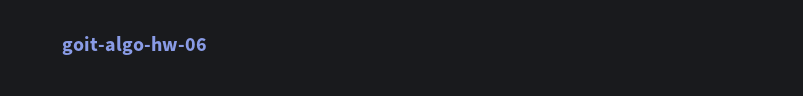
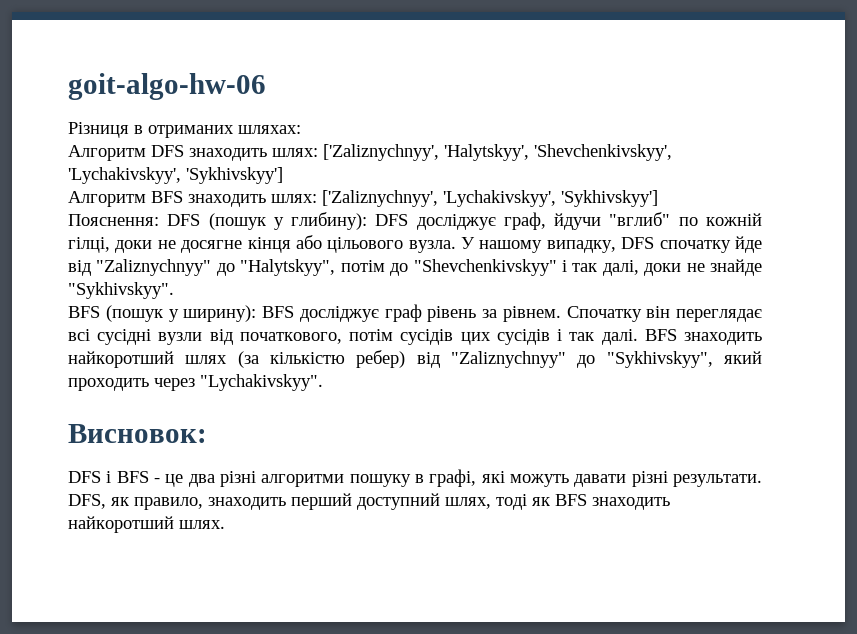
(207, 45) none -> [68,122,301,138] [68,144,672,161] [68,167,283,184] [68,190,658,207] [68,212,762,230] [68,235,762,253] [68,259,762,276] [68,282,174,299] [68,304,762,322] [68,329,763,345] [68,350,762,368] [68,374,323,391] [68,424,207,443] [68,469,762,487] [68,493,670,510] [68,516,225,533] // Різниця в отриманих шляхах: // Алгоритм DFS знаходить шлях: ['Zaliznychnyy', 'Halytskyy', 'Shevchenkivskyy', 'Lychakivskyy', 'Sykhivskyy'] // Алгоритм BFS знаходить шлях: ['Zaliznychnyy', 'Lychakivskyy', 'Sykhivskyy'] // Пояснення: DFS (пошук у глибину): DFS досліджує граф, йдучи "вглиб" по кожній гілці, доки не досягне кінця або цільового вузла. У нашому випадку, DFS спочатку йде від "Zaliznychnyy" до "Halytskyy", потім до "Shevchenkivskyy" і так далі, доки не знайде "Sykhivskyy". // BFS (пошук у ширину): BFS досліджує граф рівень за рівнем. Спочатку він переглядає всі сусідні вузли від початкового, потім сусідів цих сусідів і так далі. BFS знаходить найкоротший шлях (за кількістю ребер) від "Zaliznychnyy" до "Sykhivskyy", який проходить через "Lychakivskyy". // Висновок: // DFS і BFS - це два різні алгоритми пошуку в графі, які можуть давати різні результати. DFS, як правило, знаходить перший доступний шлях, тоді як BFS знаходить найкоротший шлях.

